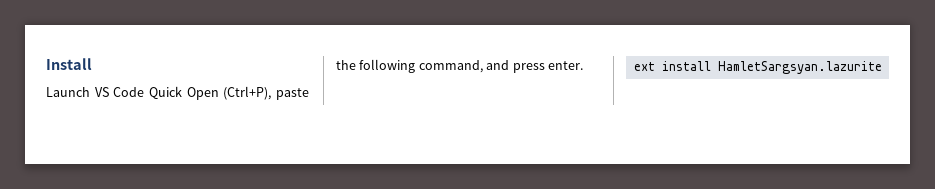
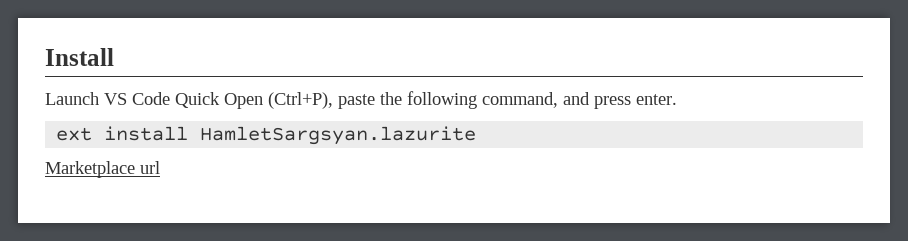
(882, 67) none -> [45,161,160,178] // Marketplace url

